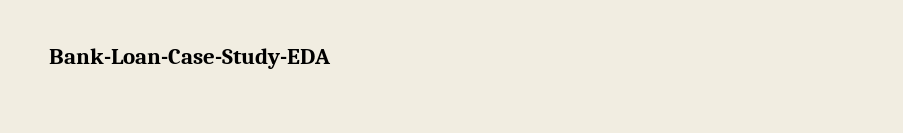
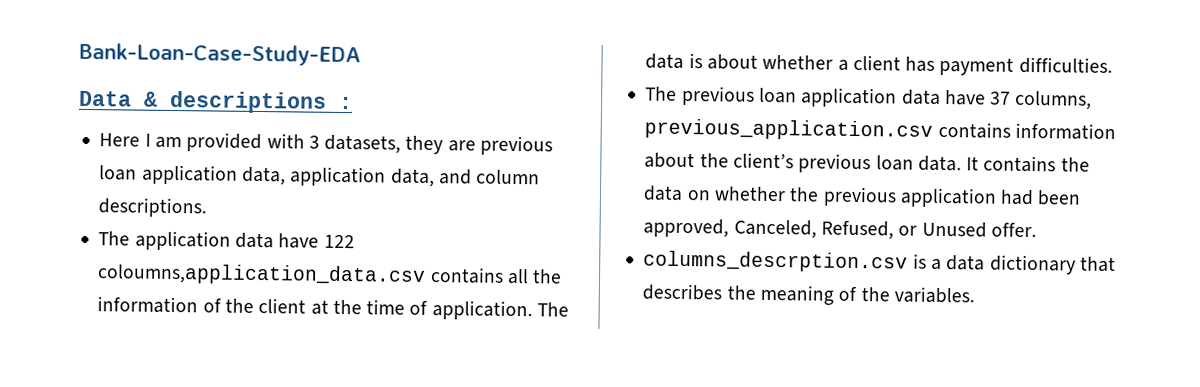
(331, 58) none -> [78,90,353,114] [99,132,553,156] [99,164,541,188] [98,197,208,218] [98,230,355,251] [97,263,563,286] [97,296,569,321] [645,53,1113,76] [645,85,1093,110] [644,118,1116,141] [644,152,1090,174] [643,185,1082,208] [643,218,1037,240] [643,250,1116,275] [642,283,975,306] // Data & descriptions : // Here I am provided with 3 datasets, they are previous loan application data, application data, and column descriptions. // The application data have 122 coloumns,application_data.csv contains all the information of the client at the time of application. The data is about whether a client has payment difficulties. // The previous loan application data have 37 columns, previous_application.csv contains information about the client’s previous loan data. It contains the data on whether the previous application had been approved, Canceled, Refused, or Unused offer. // columns_descrption.csv is a data dictionary that describes the meaning of the variables.

